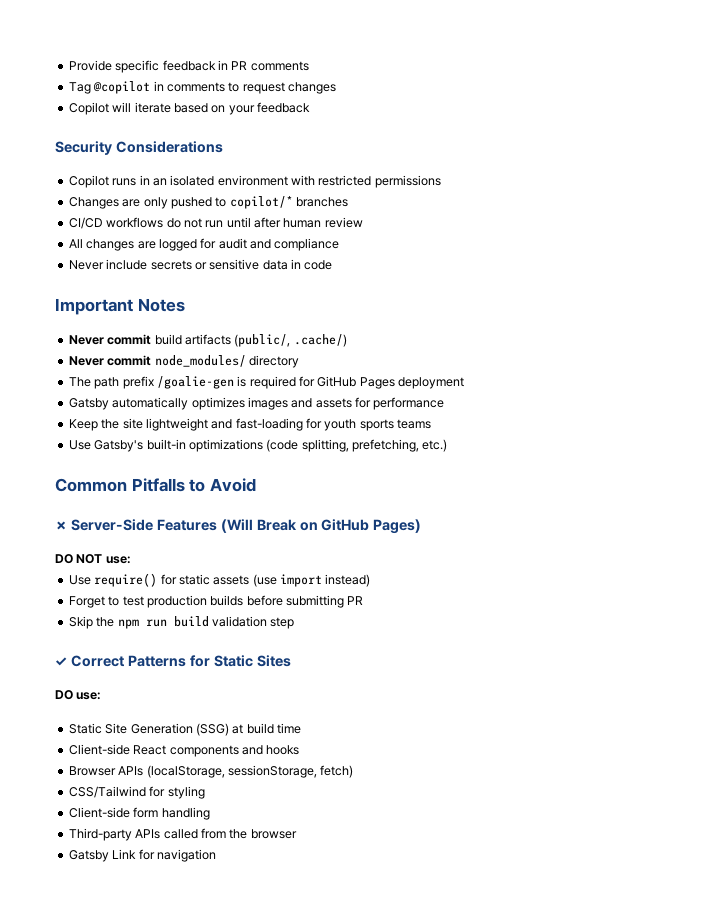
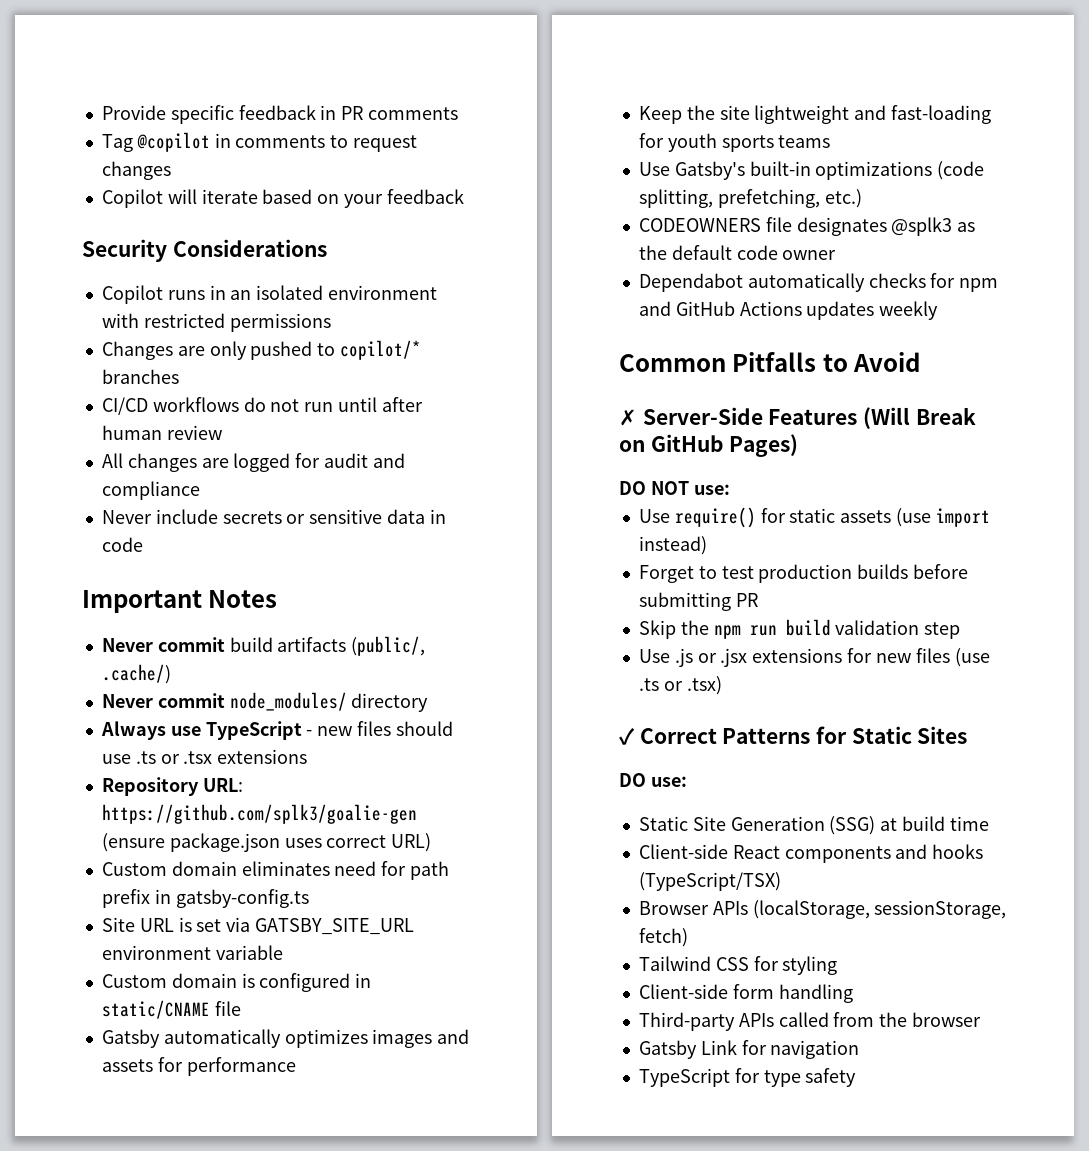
[68,376,465,389] The path prefix /goalie-gen is required for GitHub Pages deployment -> [100,721,453,740] [101,749,308,764] [101,777,243,796] [101,804,417,824] [101,833,432,852] [101,861,450,880] [101,889,309,908] [101,917,415,935] [101,945,283,960] [101,973,372,992] [101,1000,241,1019] Always use TypeScript - new files should use .ts or .tsx extensions // Repository URL: https://github.com/splk3/goalie-gen (ensure package.json uses correct URL) // Custom domain eliminates need for path prefix in gatsby-config.ts // Site URL is set via GATSBY_SITE_URL environment variable // Custom domain is configured in static/CNAME file
(448, 445) none -> [638,217,976,236] [638,245,837,260] [638,273,999,292] [638,301,939,320] // CODEOWNERS file designates @splk3 as the default code owner // Dependabot automatically checks for npm and GitHub Actions updates weekly
(295, 623) none -> [638,648,990,667] [638,676,722,695] // Use .js or .jsx extensions for new files (use .ts or .tsx)
(300, 750) none -> [638,872,781,891] (TypeScript/TSX)
[68,786,146,798] CSS/Tailwind -> [638,956,749,971] Tailwind CSS
(216, 855) none -> [638,1068,857,1087] // TypeScript for type safety

